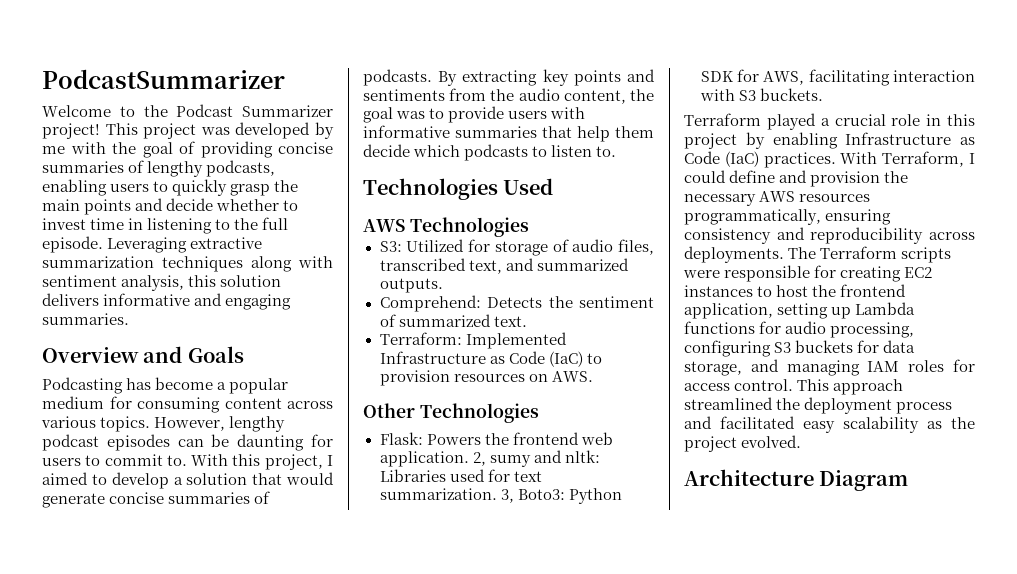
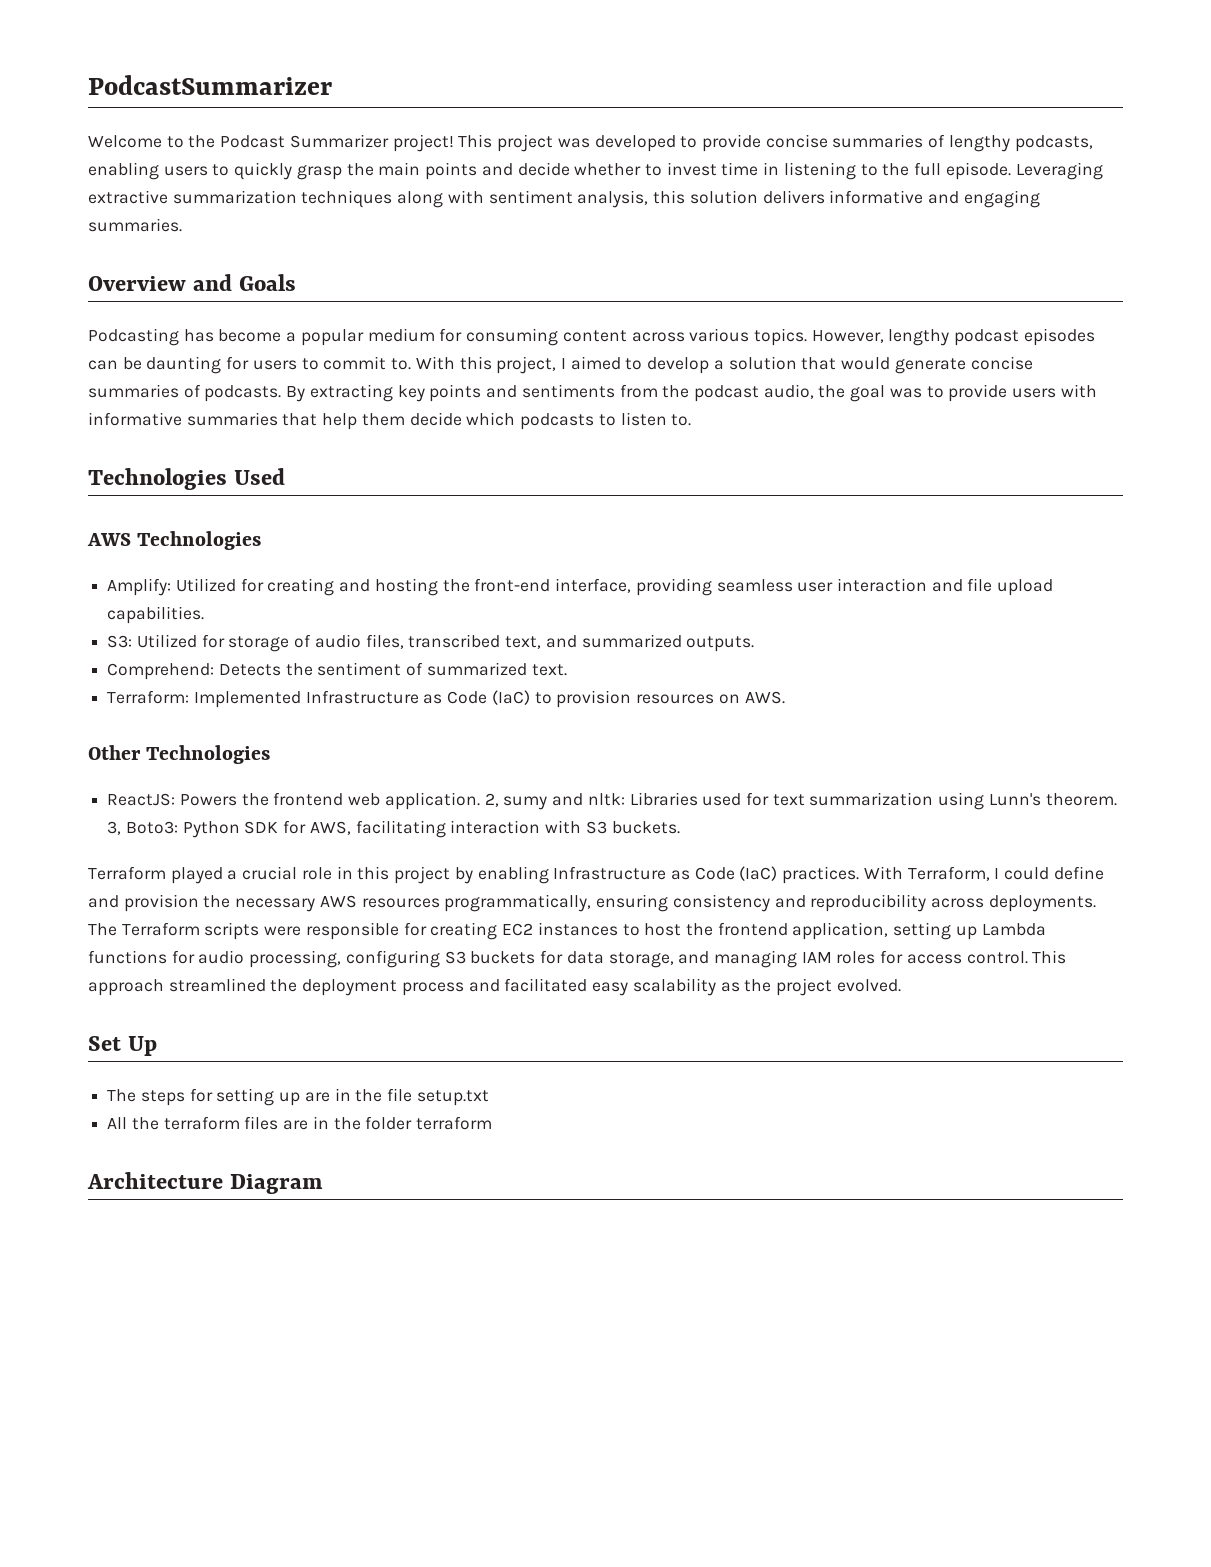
[315,122,334,139] [42,141,273,158] by me with the goal of providing -> [680,134,761,152] to provide
[518,88,626,104] audio content, -> [693,384,814,402] podcast audio,
(529, 227) none -> [107,578,1054,596] [107,606,205,624] // Amplify: Utilized for creating and hosting the front-end interface, providing seamless user interaction and file upload capabilities.
[379,432,423,445] Flask: -> [107,793,176,806] ReactJS:
[379,488,497,500] summarization. -> [809,792,1117,810] summarization using Lunn's theorem.
(802, 441) none -> [88,1036,158,1056] [107,1088,489,1106] [107,1116,493,1130] // Set Up // The steps for setting up are in the file setup.txt // All the terraform files are in the folder terraform

